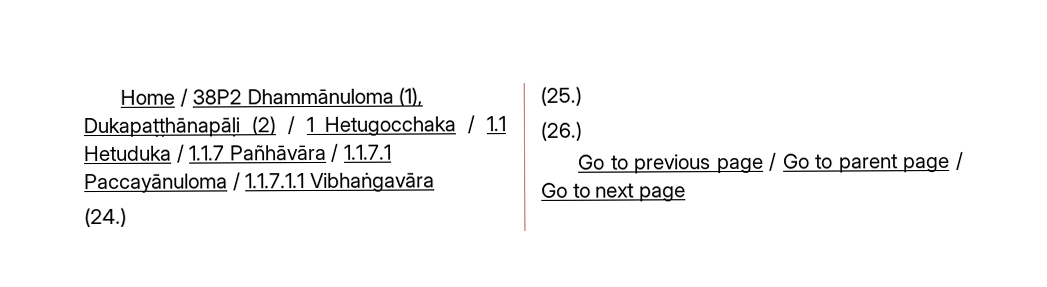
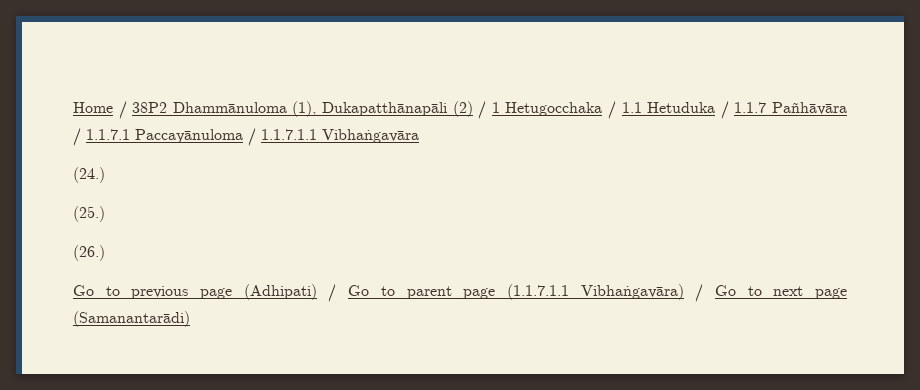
(764, 165) none -> [243,284,317,300] (Adhipati)
(951, 164) none -> [506,284,684,300] (1.1.7.1.1 Vibhaṅgavāra)
(686, 194) none -> [73,311,190,327] (Samanantarādi)

